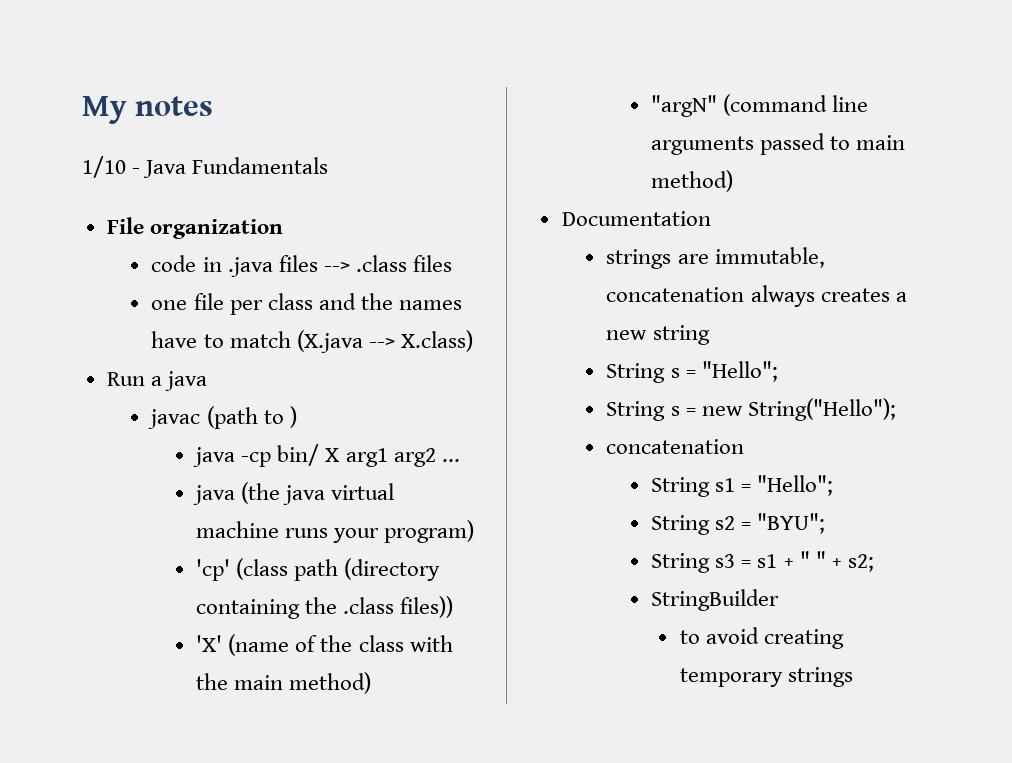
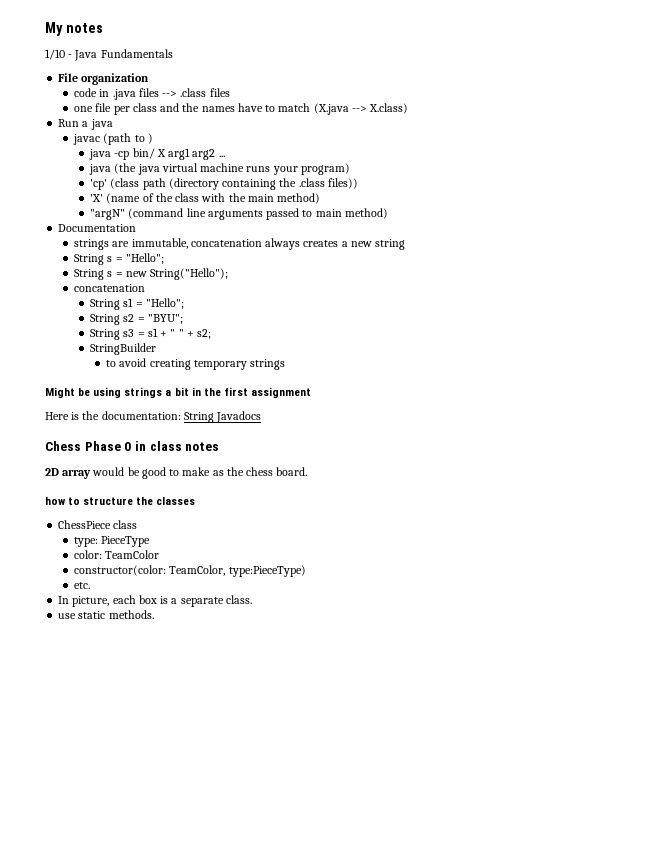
(853, 677) none -> [45,387,311,398] [45,411,262,423] [45,441,220,451] [45,467,308,479] [45,497,196,505] [58,520,138,529] [74,536,151,547] [74,550,160,559] [74,565,306,577] [74,582,91,589] [58,595,252,607] [58,610,154,619] // Might be using strings a bit in the first assignment // Here is the documentation: String Javadocs // Chess Phase 0 in class notes // 2D array would be good to make as the chess board. // how to structure the classes // ChessPiece class // type: PieceType // color: TeamColor // constructor(color: TeamColor, type:PieceType) // etc. // In picture, each box is a separate class. // use static methods.

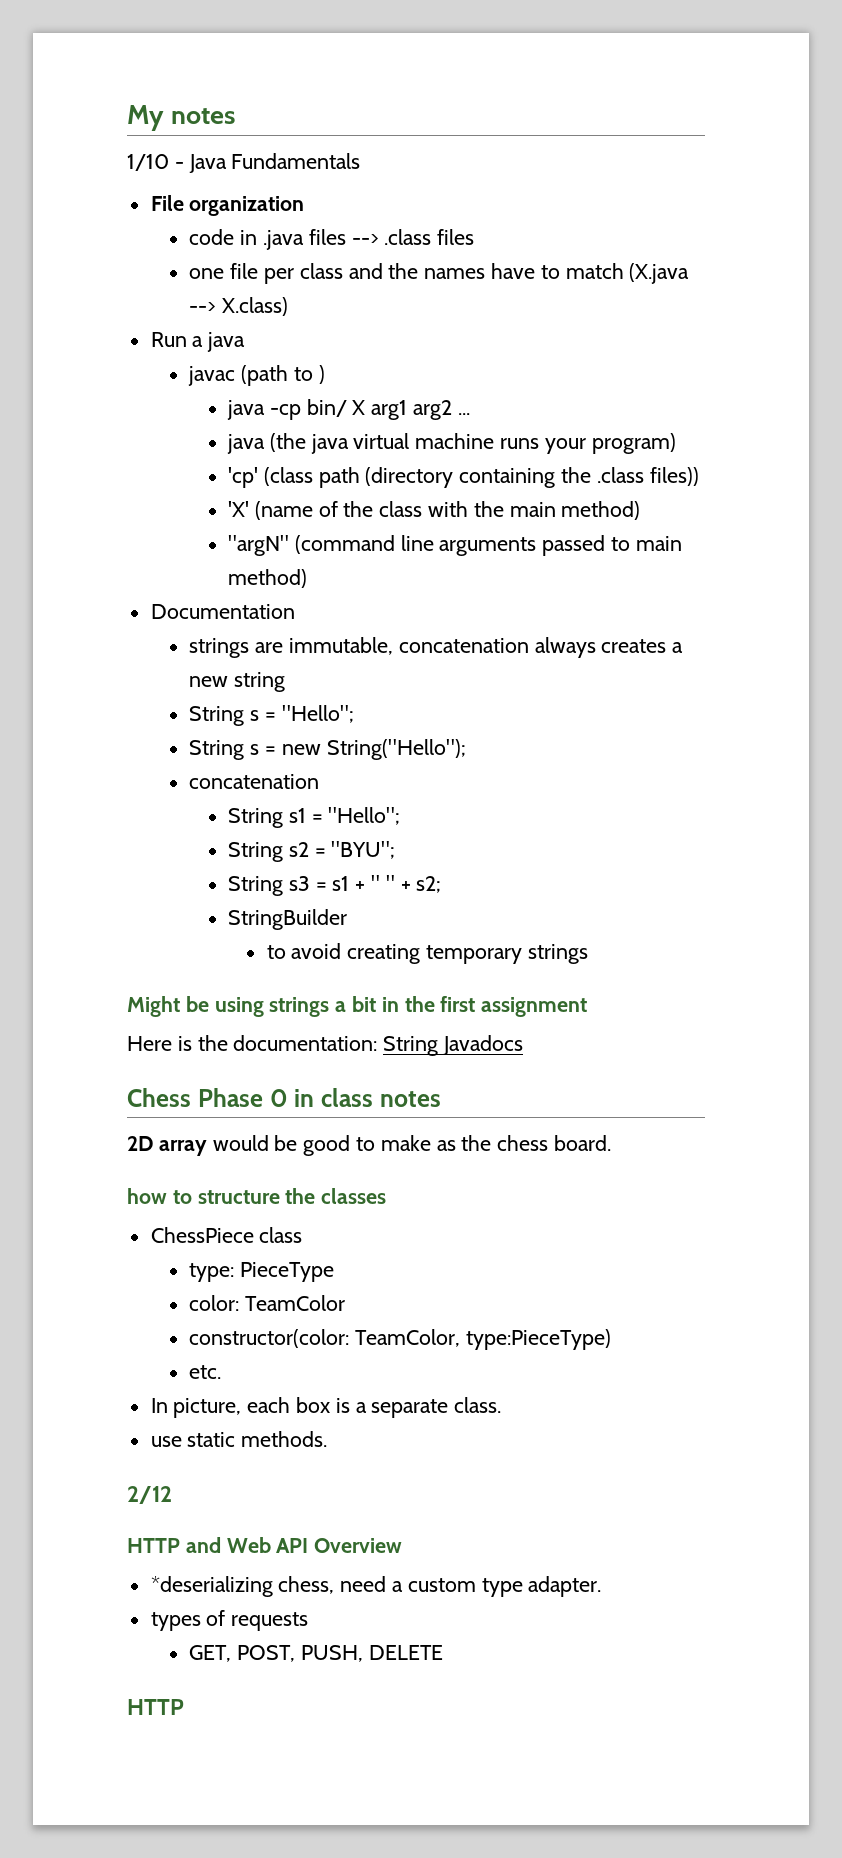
(154, 614) none -> [127,1486,172,1504] [127,1537,403,1553] [150,1576,602,1597] [150,1610,309,1631] [189,1645,443,1662] [127,1699,184,1715] // 2/12 // HTTP and Web API Overview // *deserializing chess, need a custom type adapter. // types of requests // GET, POST, PUSH, DELETE // HTTP

